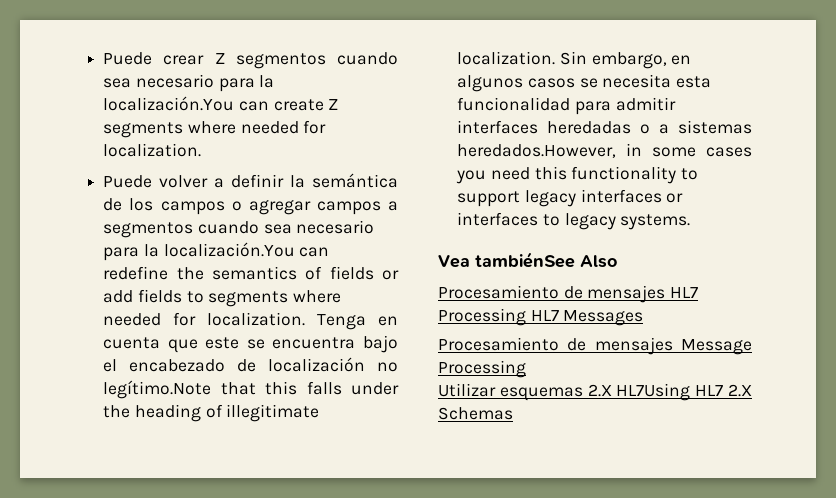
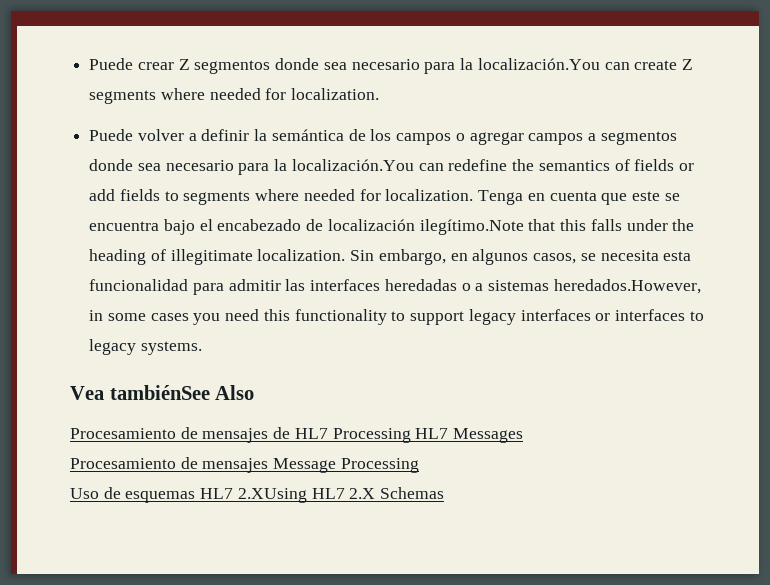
[337,52,398,65] cuando -> [275,58,320,70] donde
[197,221,259,234] cuando -> [89,159,134,171] donde
[377,362,398,372] [103,380,212,399] no legítimo.Note -> [419,219,524,235] ilegítimo.Note
[527,78,575,88] casos -> [533,253,577,264] casos,
(676, 104) none -> [285,279,306,291] las
(666, 294) none -> [273,427,291,439] de
[438,383,691,401] Utilizar esquemas 2.X HL7Using -> [70,487,307,503] Uso de esquemas HL7 2.XUsing

